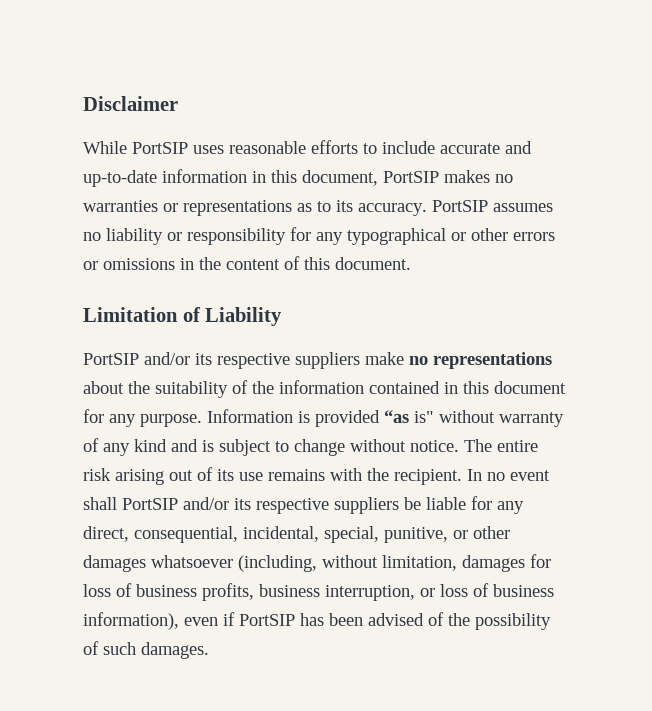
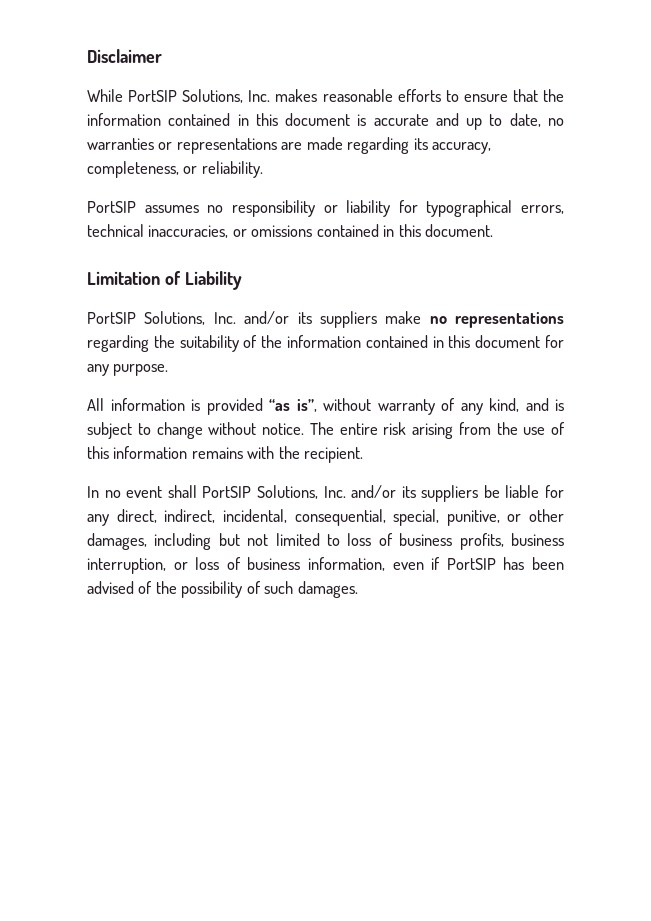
[193,140,532,154] [83,169,513,187] [83,200,553,216] [83,227,555,245] [83,256,300,270] uses reasonable efforts to include accurate and up-to-date information in this document, PortSIP makes no warranties or representations as to its accuracy. PortSIP assumes no liability or responsibility for any typographical or other errors or omissions in the content of -> [182,89,565,103] [87,113,564,130] [87,137,492,154] [87,161,263,178] [87,200,564,217] [87,224,395,238] Solutions, Inc. makes reasonable efforts to ensure that the information contained in this document is accurate and up to date, no warranties or representations are made regarding its accuracy, completeness, or reliability. // PortSIP assumes no responsibility or liability for typographical errors, technical inaccuracies, or omissions contained in
[144,352,290,369] and/or its respective -> [144,311,312,325] Solutions, Inc. and/or its
[83,381,124,394] about -> [87,335,149,352] regarding
[207,409,293,423] Information -> [87,398,185,411] // All information
[414,411,434,423] is" -> [296,399,317,412] is”,
[134,439,167,452] kind -> [489,398,519,412] kind,
[169,467,263,481] out of its use -> [458,422,565,435] [87,446,188,459] from the use of this information
(462, 477) none -> (364, 455) //
[183,497,329,514] and/or its respective -> [256,485,416,499] Solutions, Inc. and/or its
[134,526,319,543] consequential, incidental, -> [164,509,386,526] indirect, incidental, consequential,
[83,554,551,572] damages whatsoever (including, without limitation, damages for -> [87,533,340,550] damages, including but not limited to
[83,612,179,630] information), -> [308,557,385,571] information,

